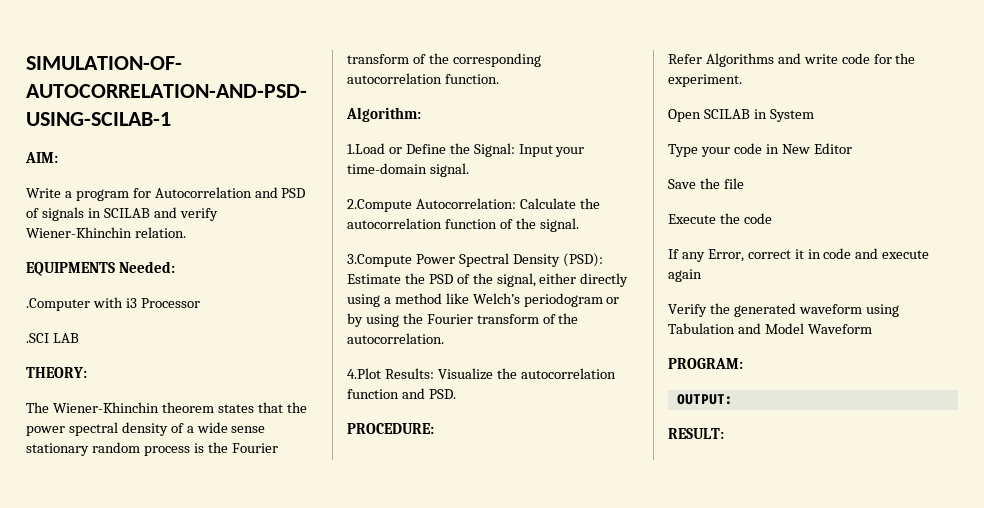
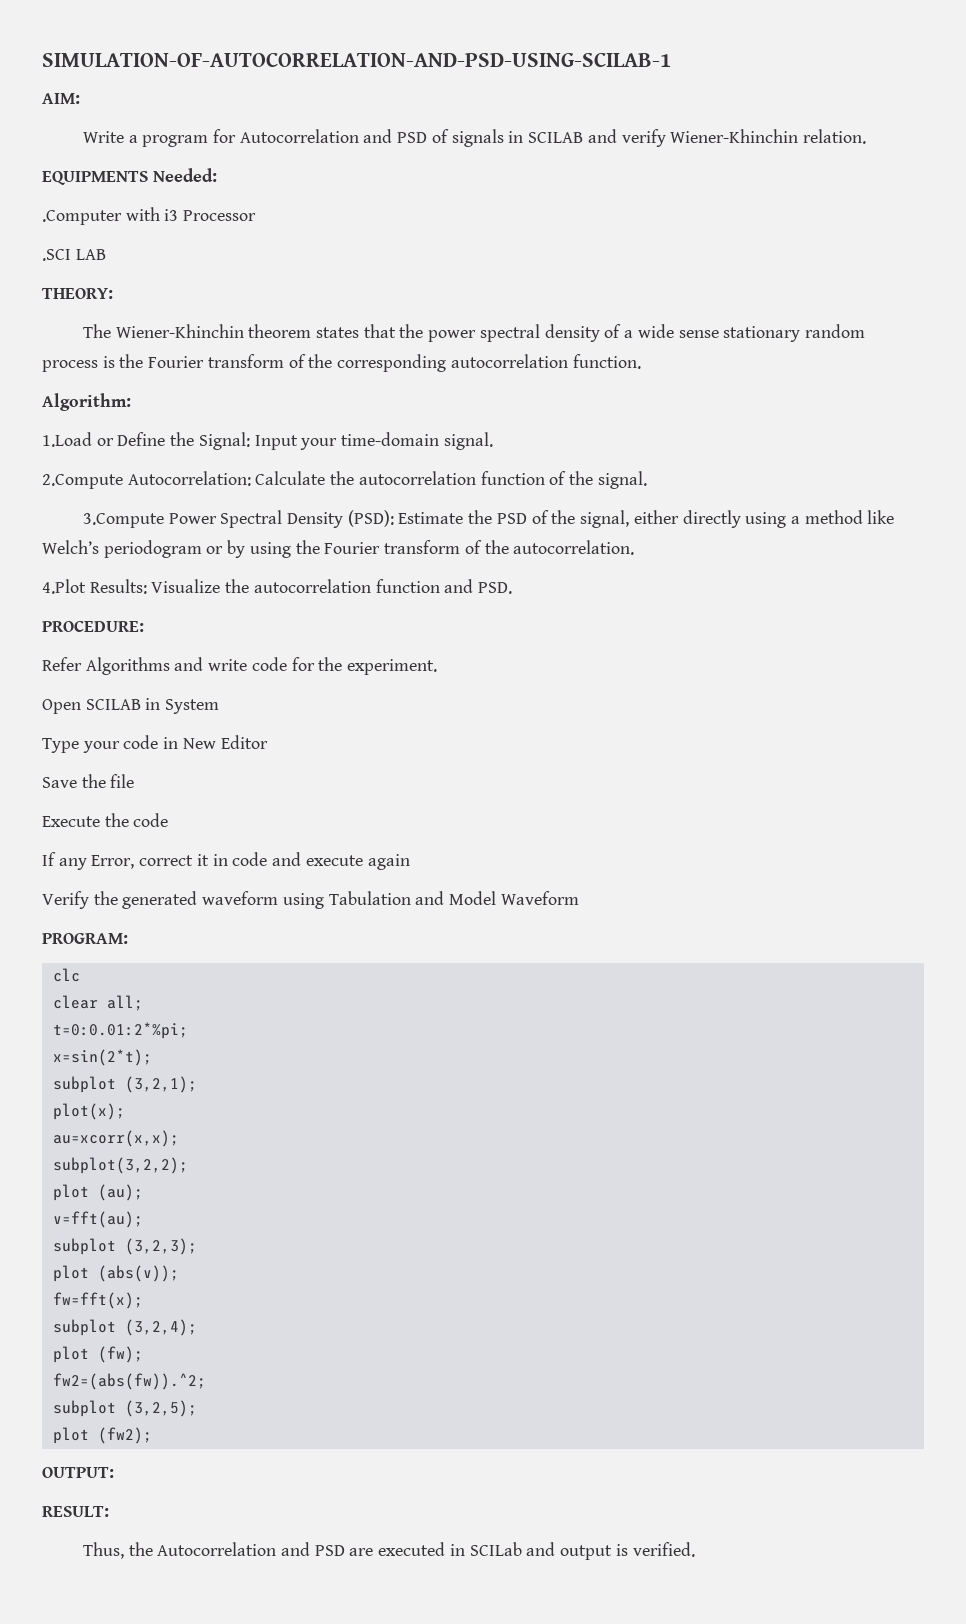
[676,394,733,405] [668,428,724,439] OUTPUT: // RESULT: -> [52,968,80,982] [52,995,143,1011] [52,1022,188,1039] [52,1049,152,1066] [52,1076,197,1093] [52,1103,125,1120] [52,1130,179,1147] [52,1157,188,1174] [52,1184,143,1201] [52,1211,143,1228] [52,1238,197,1255] [52,1265,179,1282] [52,1292,143,1309] [52,1319,197,1336] [52,1346,143,1363] [52,1373,206,1390] [52,1400,197,1417] [52,1427,152,1444] [42,1467,114,1478] [42,1506,109,1517] [82,1542,695,1560] clc // clear all; // t=0:0.01:2*%pi; // x=sin(2*t); // subplot (3,2,1); // plot(x); // au=xcorr(x,x); // subplot(3,2,2); // plot (au); // v=fft(au); // subplot (3,2,3); // plot (abs(v)); // fw=fft(x); // subplot (3,2,4); // plot (fw); // fw2=(abs(fw)).^2; // subplot (3,2,5); // plot (fw2); // OUTPUT: // RESULT: // Thus, the Autocorrelation and PSD are executed in SCILab and output is verified.

